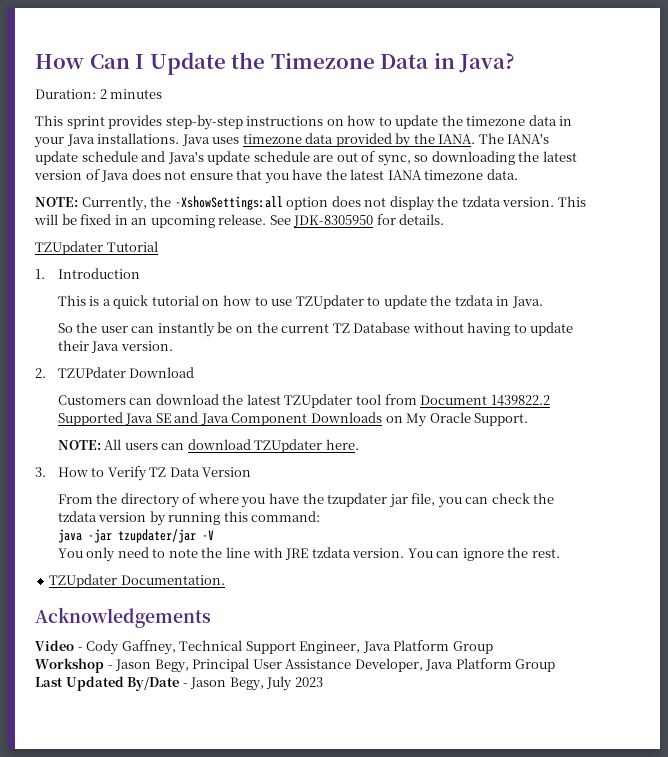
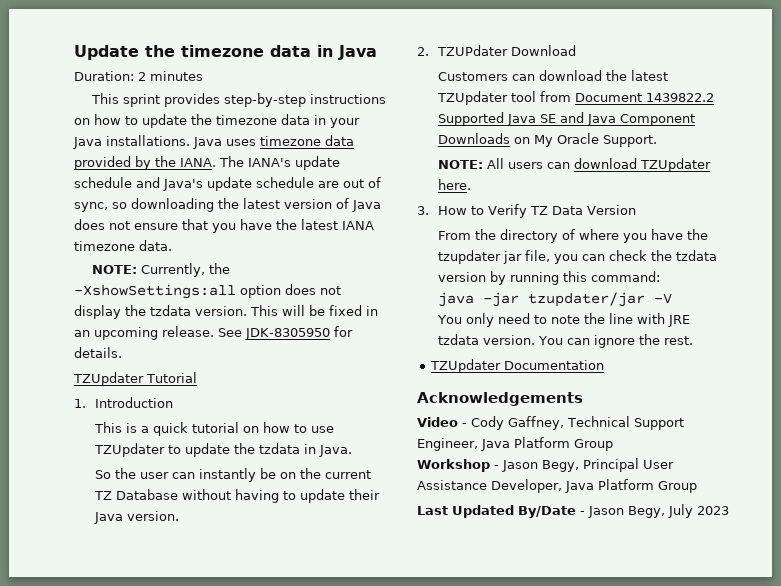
[35,52,516,75] How Can I Update the Timezone Data in Java? -> [74,45,377,60] Update the timezone data in Java
[120,575,225,585] Documentation. -> [503,360,604,370] Documentation

